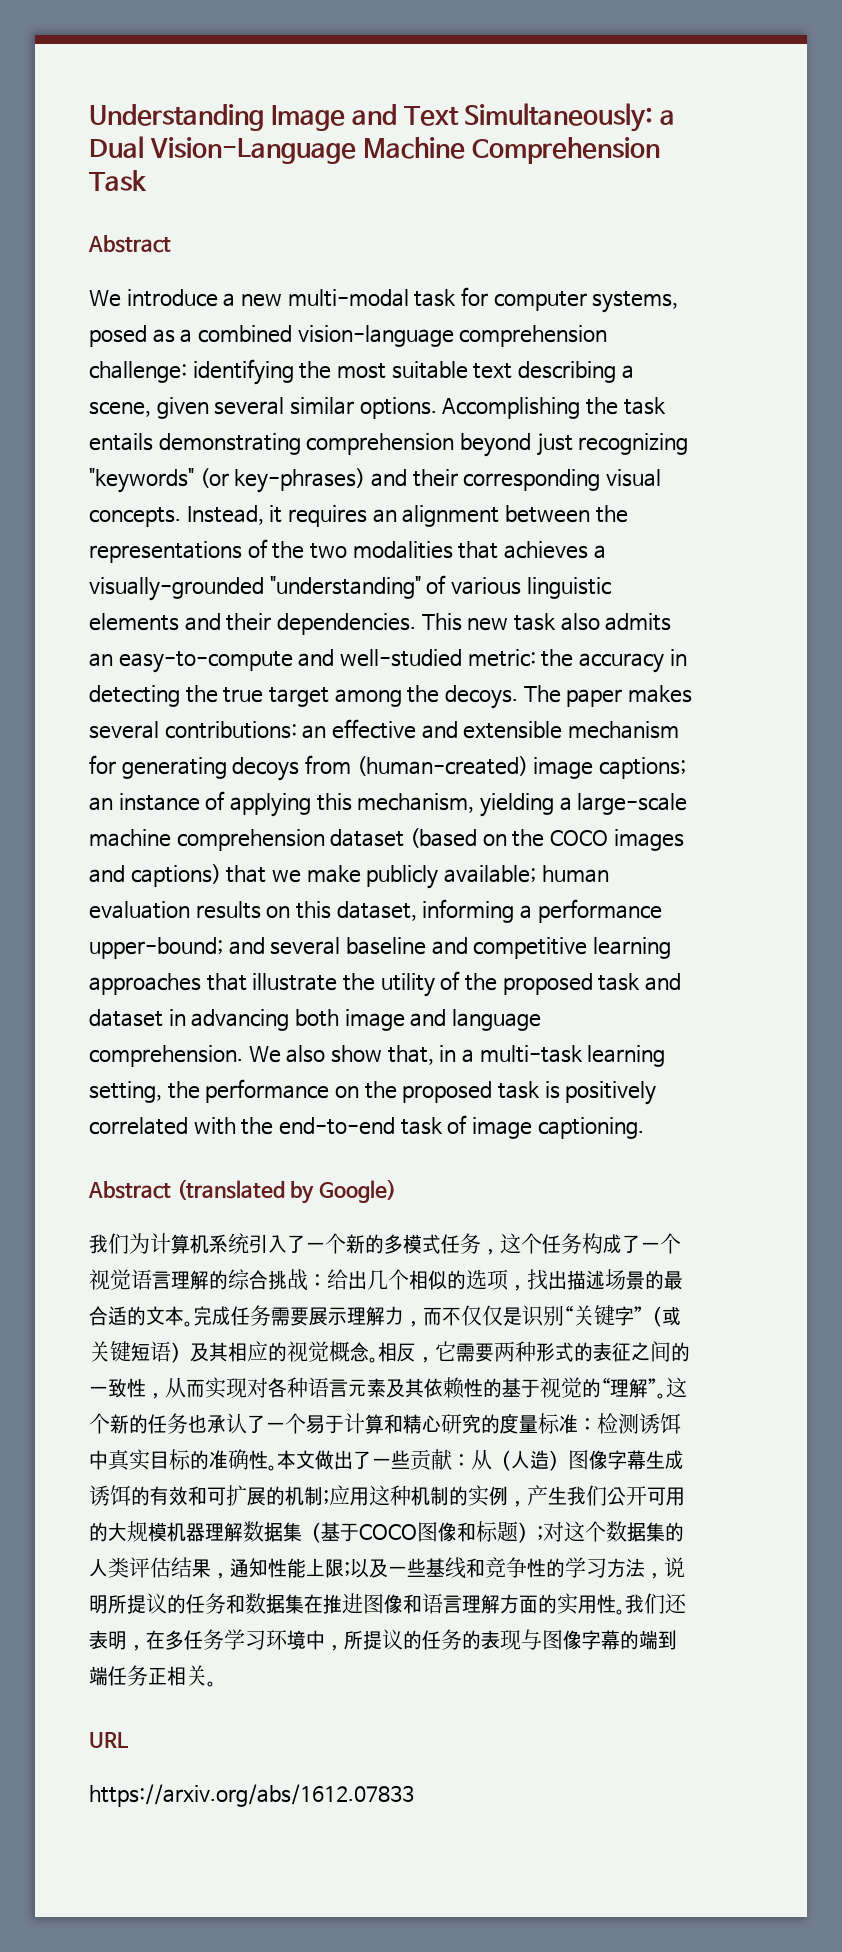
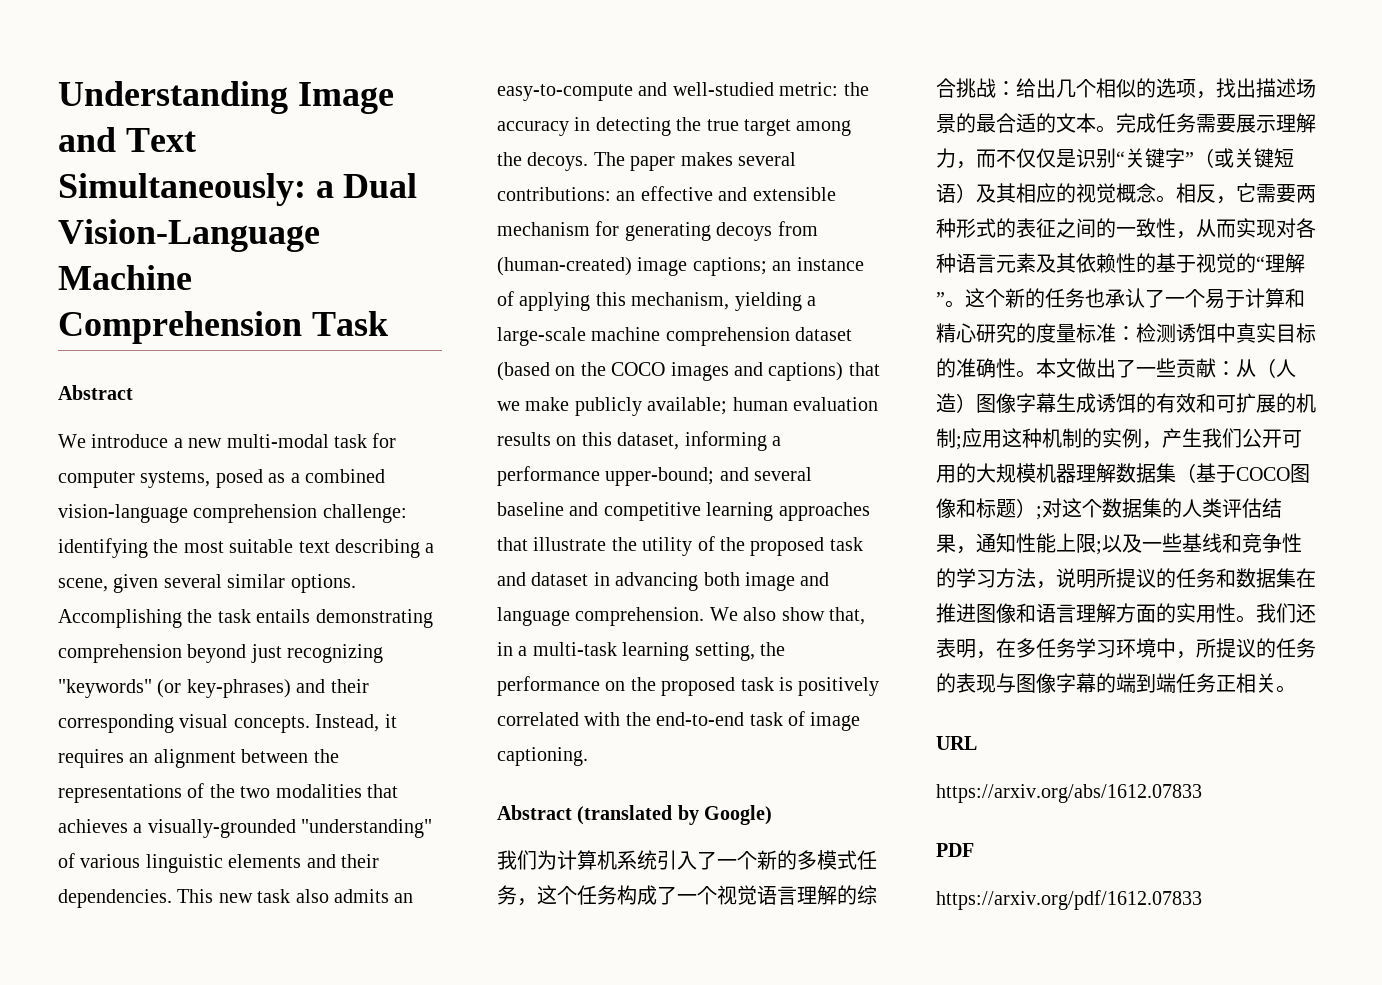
(414, 1795) none -> [936,843,974,857] [936,890,1202,910] // PDF // https://arxiv.org/pdf/1612.07833

